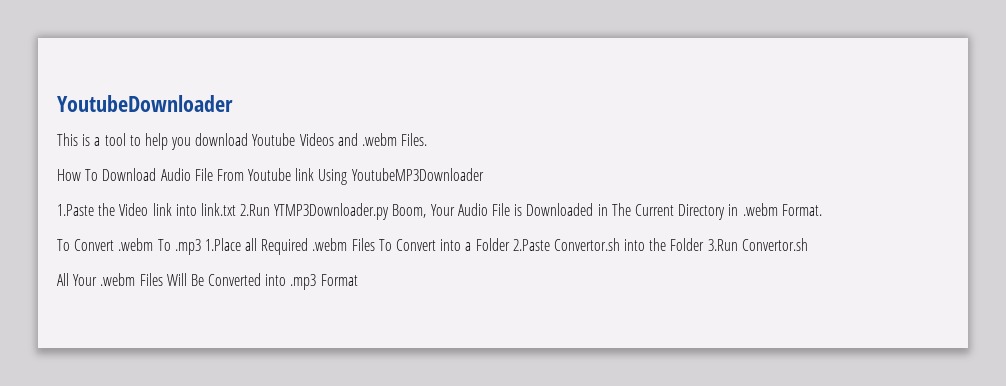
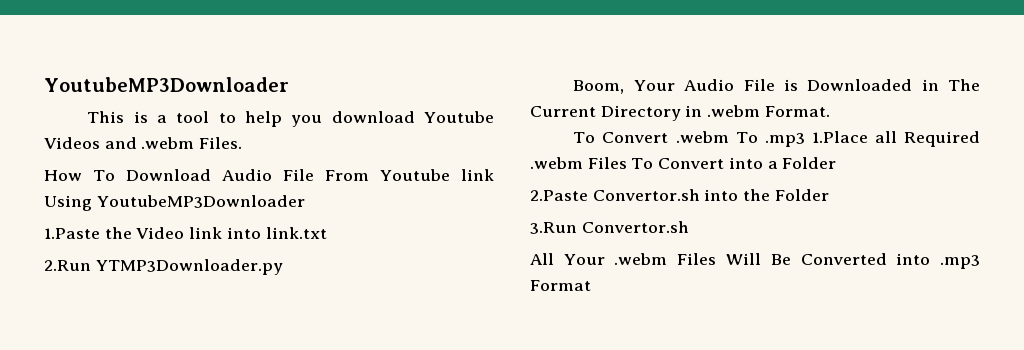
[57,95,233,112] YoutubeDownloader -> [44,77,289,92] YoutubeMP3Downloader
(236, 209) none -> (327, 233) //
(390, 211) none -> (283, 267) //
(510, 244) none -> (837, 163) //
(705, 244) none -> (829, 195) //

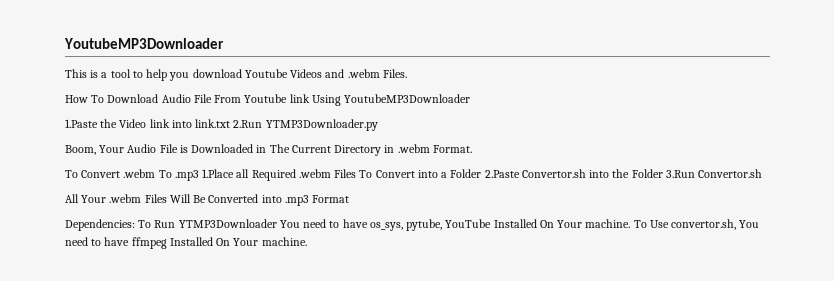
(327, 233) // -> (231, 123) none
(837, 163) // -> (482, 173) none
(829, 195) // -> (663, 173) none
(591, 285) none -> [65,219,760,231] [65,237,307,249] // Dependencies: To Run YTMP3Downloader You need to have os_sys, pytube, YouTube Installed On Your machine. To Use convertor.sh, You need to have ffmpeg Installed On Your machine.

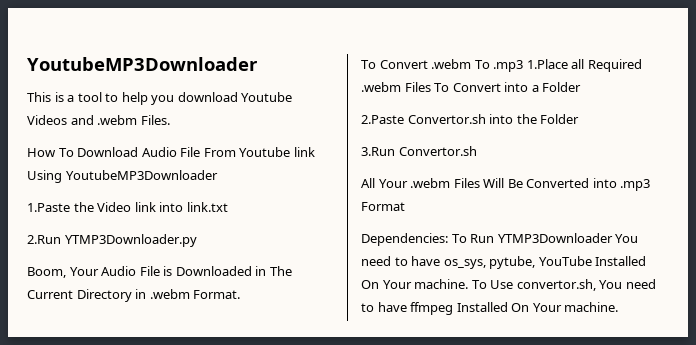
(231, 123) none -> (228, 207) //
(482, 173) none -> (582, 87) //
(663, 173) none -> (580, 119) //

